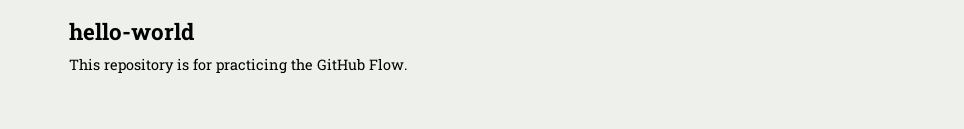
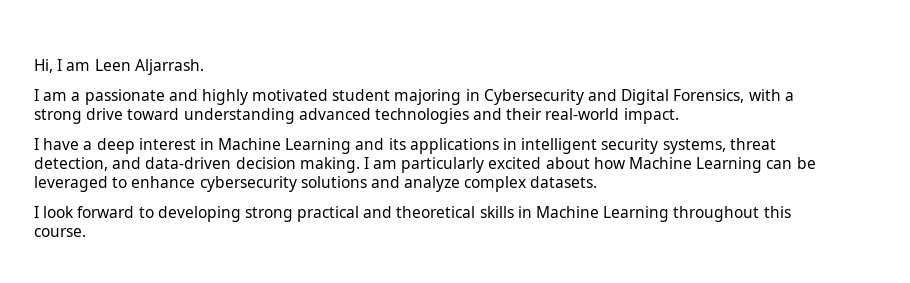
[69,22,194,41] [69,58,407,74] hello-world // This repository is for practicing the GitHub Flow. -> [34,59,204,75] [34,89,794,105] [34,108,679,124] [34,138,776,154] [34,157,816,173] [34,176,598,192] [34,206,791,222] [34,228,86,237] Hi, I am Leen Aljarrash. // I am a passionate and highly motivated student majoring in Cybersecurity and Digital Forensics, with a strong drive toward understanding advanced technologies and their real-world impact. // I have a deep interest in Machine Learning and its applications in intelligent security systems, threat detection, and data-driven decision making. I am particularly excited about how Machine Learning can be leveraged to enhance cybersecurity solutions and analyze complex datasets. // I look forward to developing strong practical and theoretical skills in Machine Learning throughout this course.

